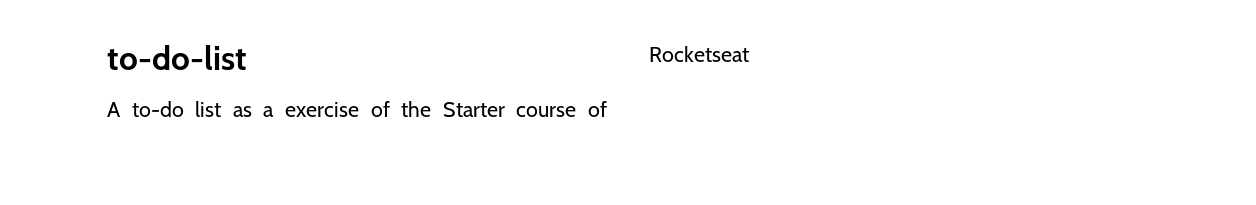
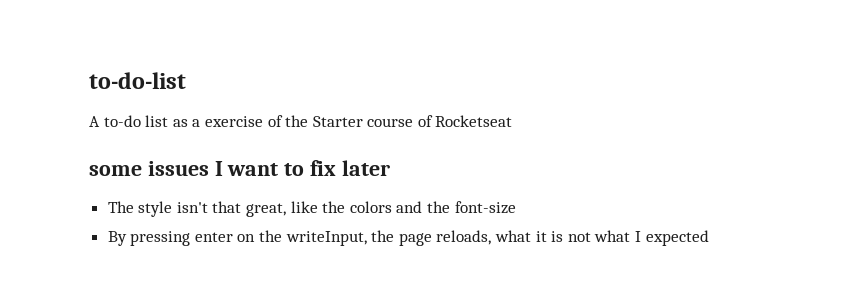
(749, 54) none -> [89,160,390,176] [107,201,516,217] [107,230,709,246] // some issues I want to fix later // The style isn't that great, like the colors and the font-size // By pressing enter on the writeInput, the page reloads, what it is not what I expected

